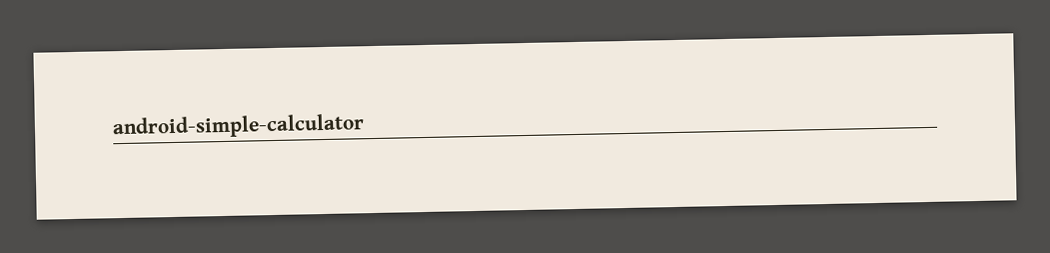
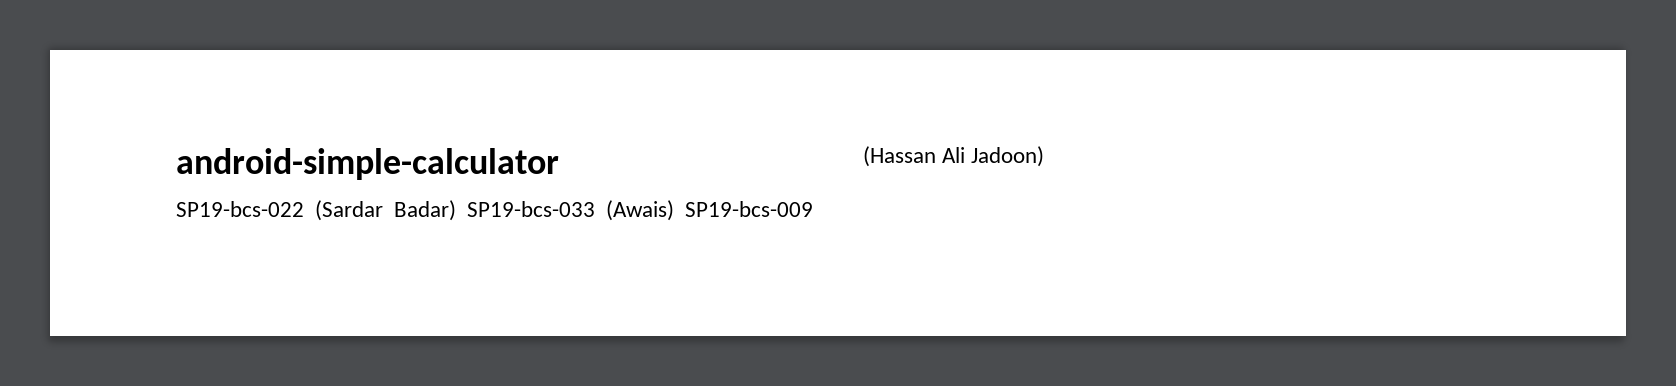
(365, 126) none -> [176,200,813,221] [863,146,1045,167] // SP19-bcs-022 (Sardar Badar) SP19-bcs-033 (Awais) SP19-bcs-009 (Hassan Ali Jadoon)

